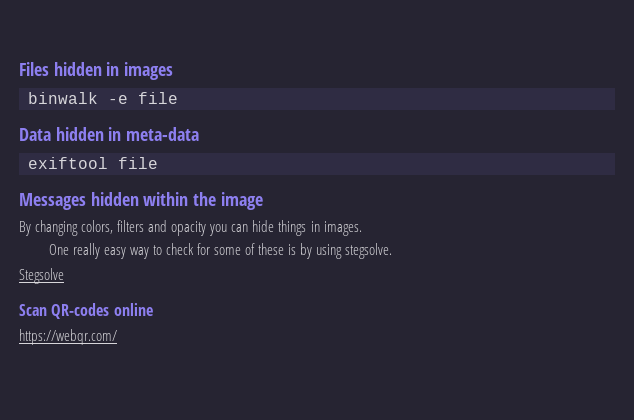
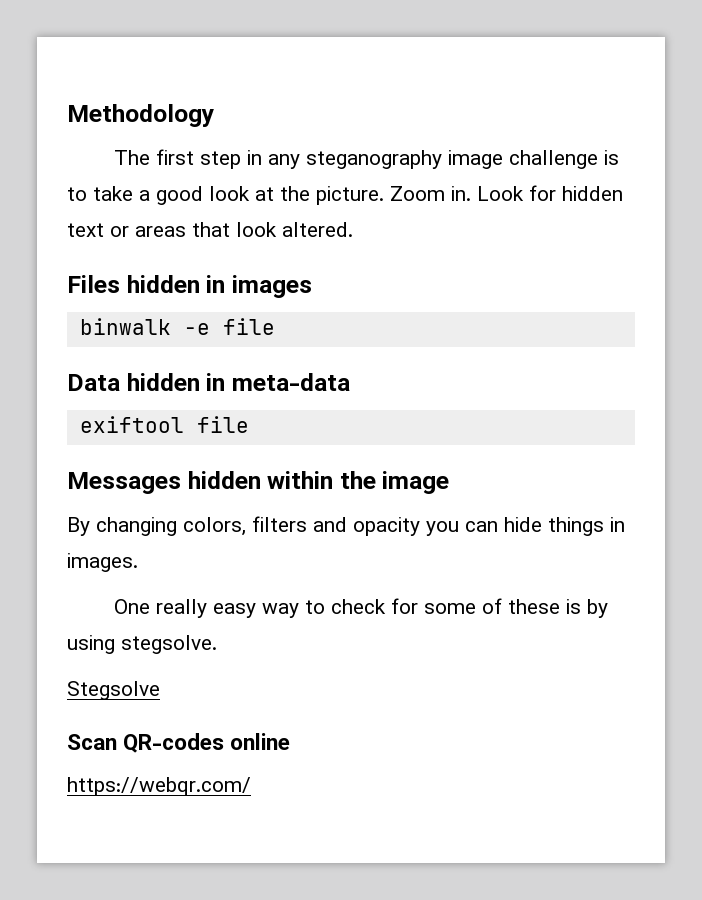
(19, 69) none -> [67,104,214,127] [114,149,620,169] [67,185,623,205] [67,222,353,237] Methodology // The first step in any steganography image challenge is to take a good look at the picture. Zoom in. Look for hidden text or areas that look altered. //

